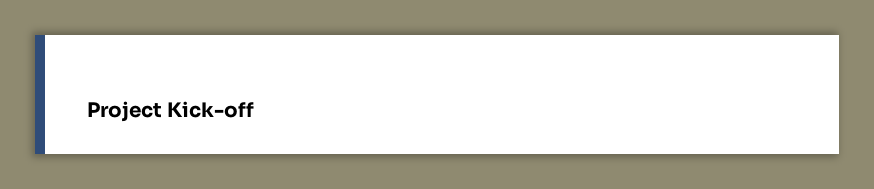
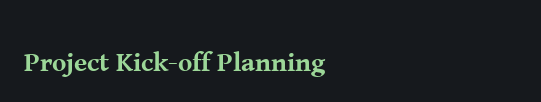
(255, 109) none -> [217,51,327,77] Planning

